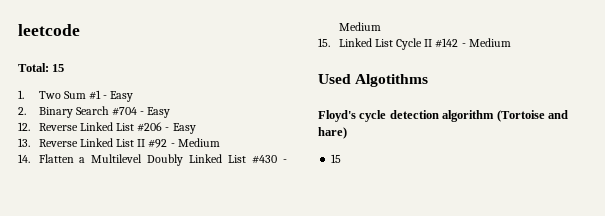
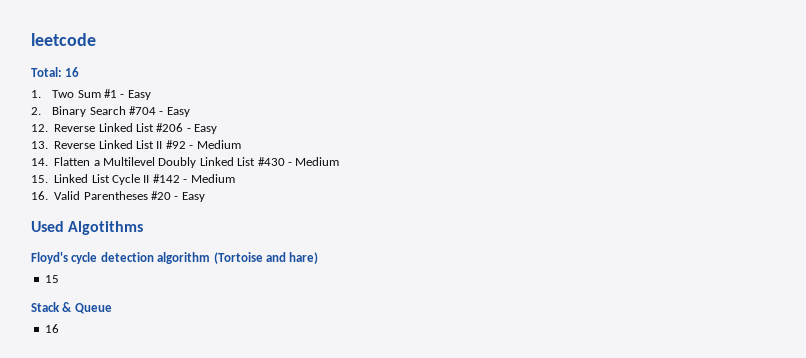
[52,64,65,72] 15 -> [65,67,80,77] 16
(511, 42) none -> [31,191,205,202] // 16. Valid Parentheses #20 - Easy
(342, 158) none -> [31,302,112,314] [44,324,59,333] // Stack & Queue // 16

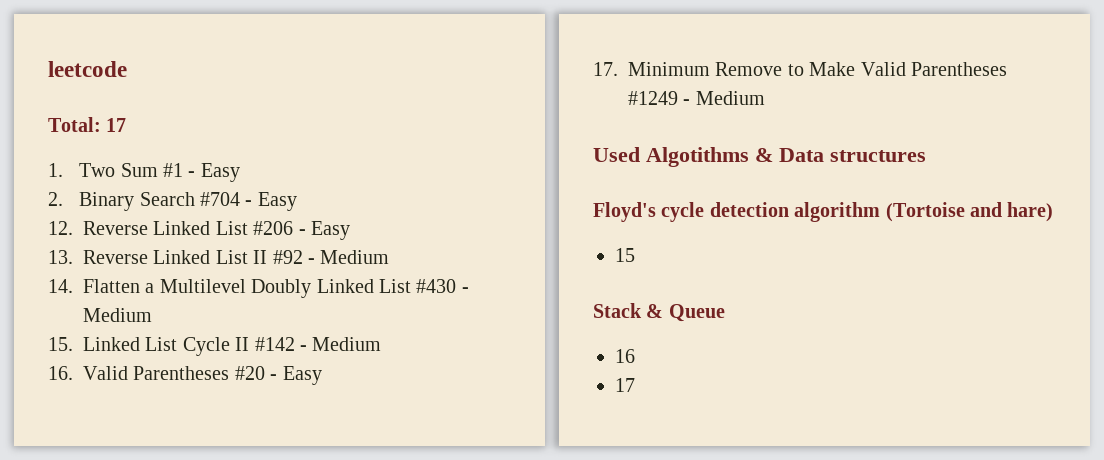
[65,67,80,77] 16 -> [106,118,127,132] 17
(205, 197) none -> [593,62,1007,76] [628,91,765,105] // 17. Minimum Remove to Make Valid Parentheses #1249 - Medium
(144, 228) none -> [755,148,926,162] & Data structures
(59, 328) none -> [615,378,635,392] // 17

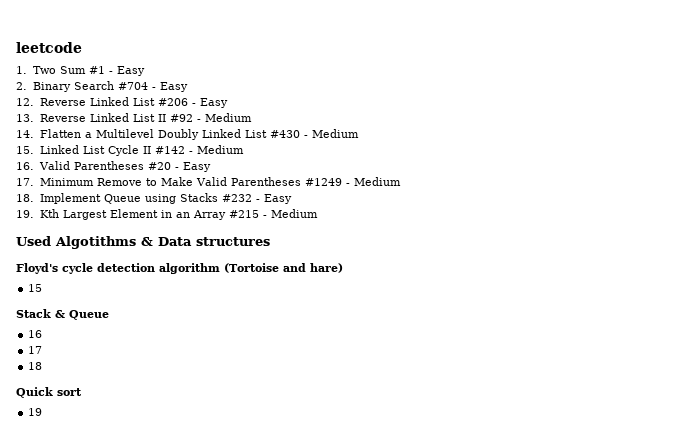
[48,117,127,132] // Total: 17 -> (82, 47) none
(765, 98) none -> [16,193,292,204] [16,209,318,220] // 18. Implement Queue using Stacks #232 - Easy // 19. Kth Largest Element in an Array #215 - Medium
(635, 385) none -> [28,362,43,370] [16,387,82,398] [28,408,43,416] // 18 // Quick sort // 19

